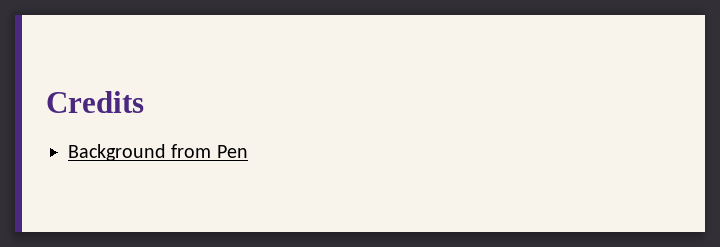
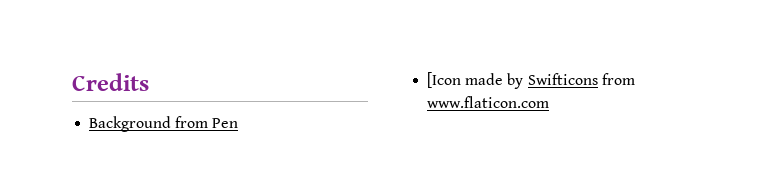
(248, 151) none -> [427,72,635,89] [427,96,550,108] // [Icon made by Swifticons from www.flaticon.com

